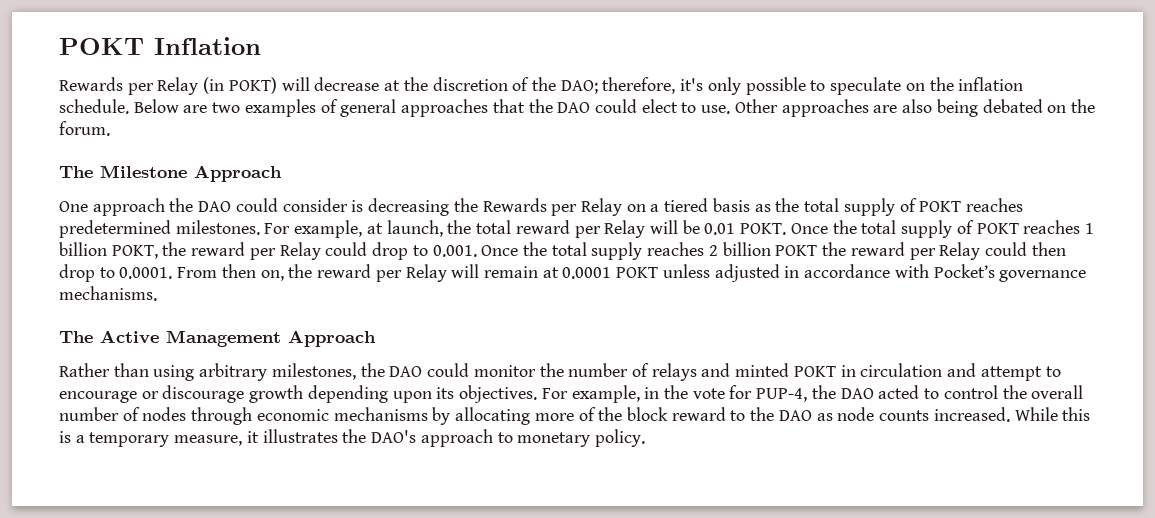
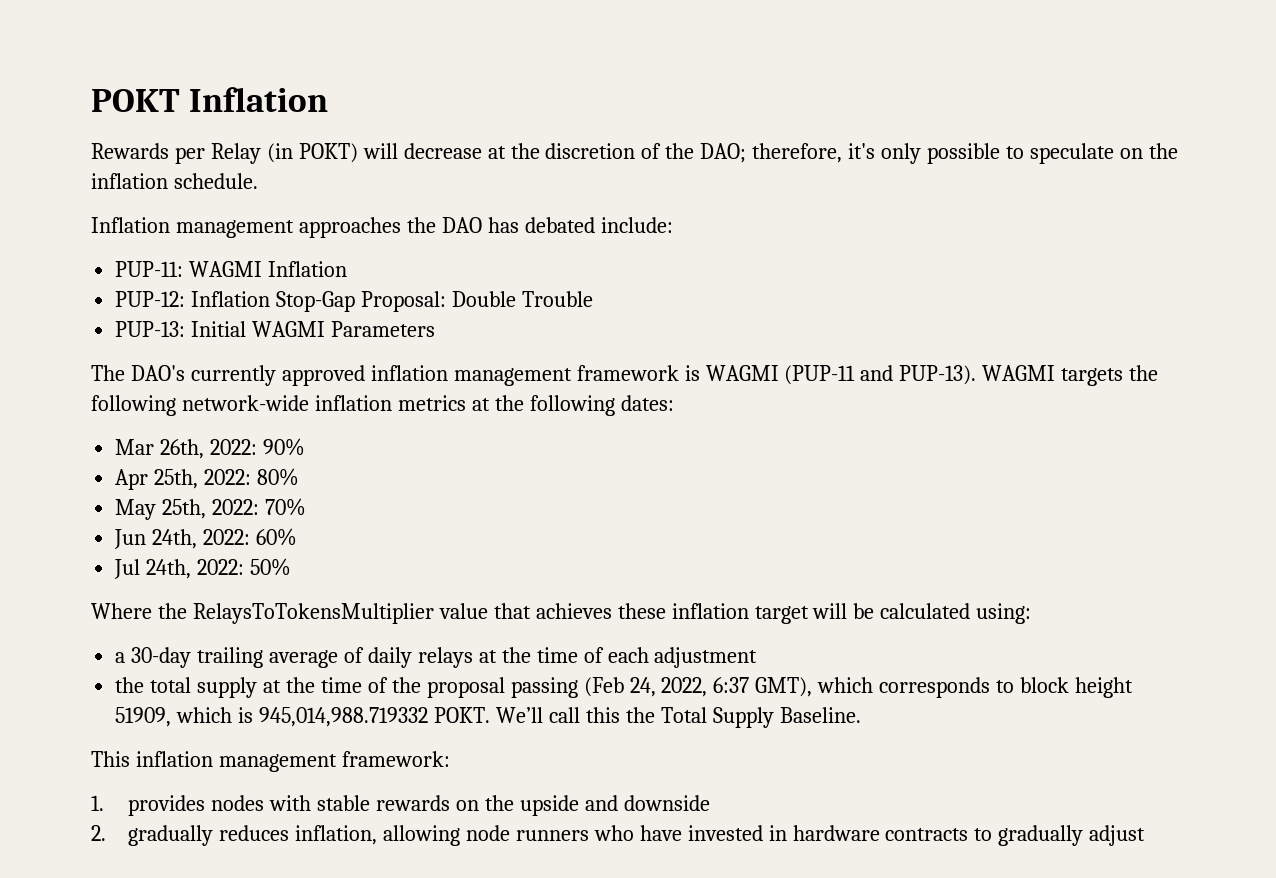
[133,99,1095,117] [59,121,110,136] [59,165,282,182] [59,198,1023,216] [59,220,1094,238] [59,242,1066,260] [59,264,1087,282] [59,286,157,301] [59,330,376,347] [59,363,1061,381] [59,385,1084,403] [59,407,1091,425] [59,429,645,447] Below are two examples of general approaches that the DAO could elect to use. Other approaches are also being debated on the forum. // The Milestone Approach // One approach the DAO could consider is decreasing the Rewards per Relay on a tiered basis as the total supply of POKT reaches predetermined milestones. For example, at launch, the total reward per Relay will be 0.01 POKT. Once the total supply of POKT reaches 1 billion POKT, the reward per Relay could drop to 0.001. Once the total supply reaches 2 billion POKT the reward per Relay could then drop to 0.0001. From then on, the reward per Relay will remain at 0.0001 POKT unless adjusted in accordance with Pocket’s governance mechanisms. // The Active Management Approach // Rather than using arbitrary milestones, the DAO could monitor the number of relays and minted POKT in circulation and attempt to encourage or discourage growth depending upon its objectives. For example, in the vote for PUP-4, the DAO acted to control the overall number of nodes through economic mechanisms by allocating more of the block reward to the DAO as node counts increased. While this is a temporary measure, it illustrates the DAO's approach to monetary policy. -> [91,217,673,238] [115,261,348,277] [115,291,593,312] [115,321,436,337] [91,365,1159,386] [91,395,674,416] [115,438,306,459] [115,468,300,490] [115,498,307,520] [114,528,298,549] [114,558,292,579] [91,603,1032,624] [115,647,758,668] [115,677,1134,698] [115,707,861,728] [91,751,450,772] [91,795,710,816] [91,825,1146,846] // Inflation management approaches the DAO has debated include: // PUP-11: WAGMI Inflation // PUP-12: Inflation Stop-Gap Proposal: Double Trouble // PUP-13: Initial WAGMI Parameters // The DAO's currently approved inflation management framework is WAGMI (PUP-11 and PUP-13). WAGMI targets the following network-wide inflation metrics at the following dates: // Mar 26th, 2022: 90% // Apr 25th, 2022: 80% // May 25th, 2022: 70% // Jun 24th, 2022: 60% // Jul 24th, 2022: 50% // Where the RelaysToTokensMultiplier value that achieves these inflation target will be calculated using: // a 30-day trailing average of daily relays at the time of each adjustment // the total supply at the time of the proposal passing (Feb 24, 2022, 6:37 GMT), which corresponds to block height 51909, which is 945,014,988.719332 POKT. We’ll call this the Total Supply Baseline. // This inflation management framework: // 1. provides nodes with stable rewards on the upside and downside // 2. gradually reduces inflation, allowing node runners who have invested in hardware contracts to gradually adjust

